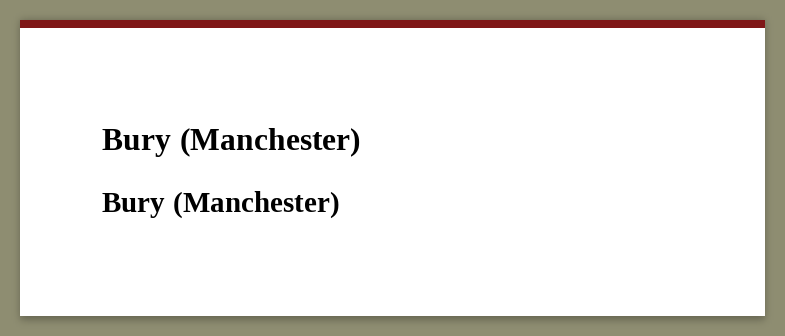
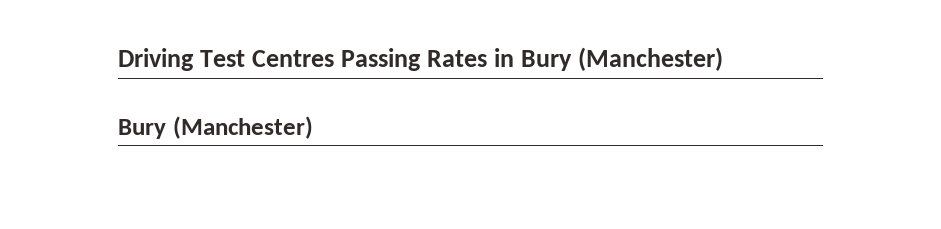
(102, 143) none -> [118,48,515,71] Driving Test Centres Passing Rates in

